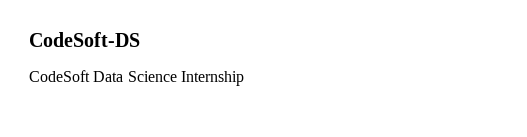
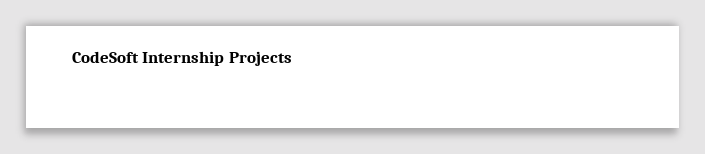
[29,32,140,47] [29,70,244,86] CodeSoft-DS // CodeSoft Data Science Internship -> [72,51,292,66] CodeSoft Internship Projects

